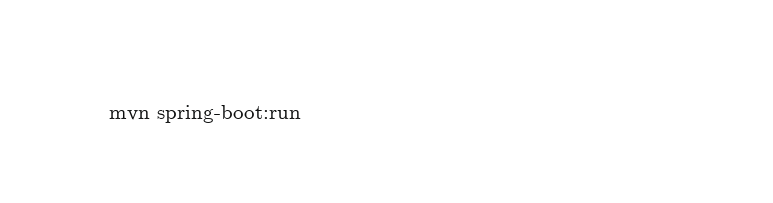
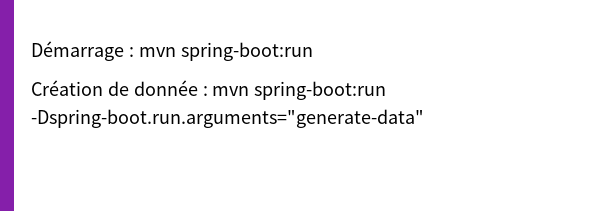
[109,105,301,123] mvn spring-boot:run -> [31,41,313,61] [31,80,387,100] [31,109,424,128] Démarrage : mvn spring-boot:run // Création de donnée : mvn spring-boot:run -Dspring-boot.run.arguments="generate-data"

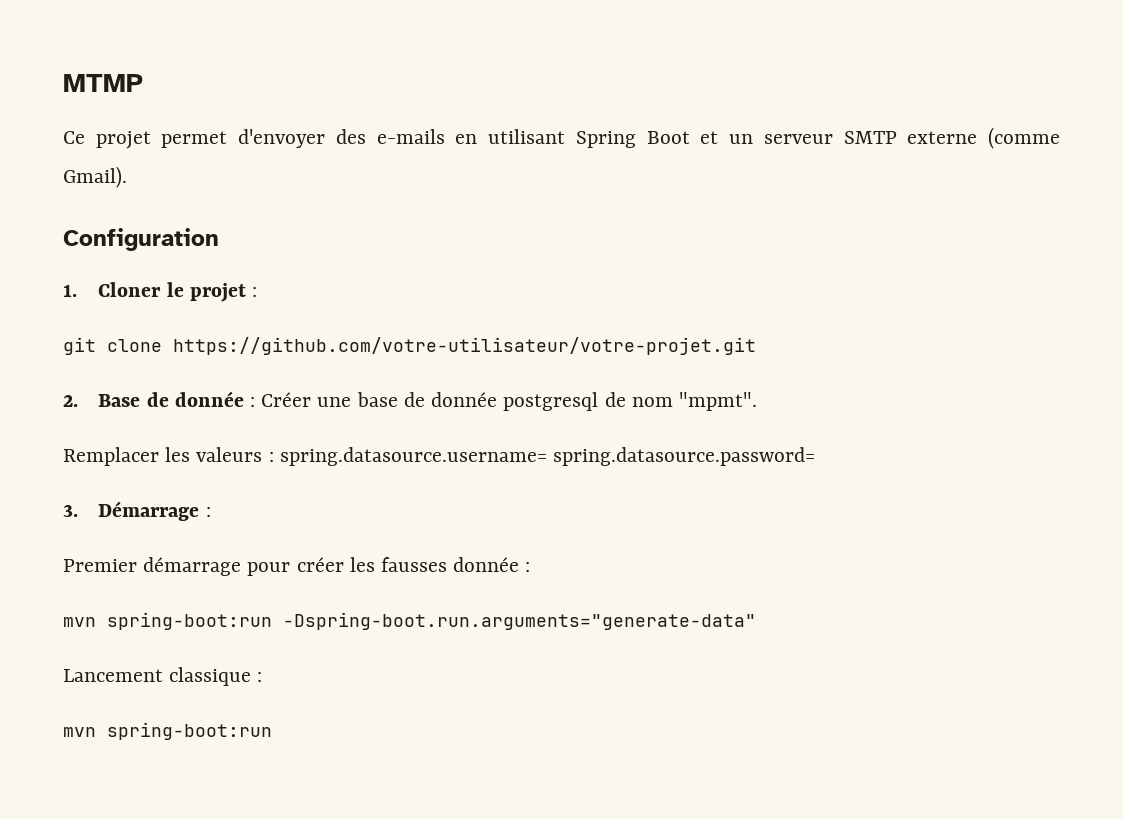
[31,41,313,61] [31,80,387,100] [31,109,424,128] Démarrage : mvn spring-boot:run // Création de donnée : mvn spring-boot:run -Dspring-boot.run.arguments="generate-data" -> [63,74,143,92] [63,127,1060,149] [63,166,127,188] [63,228,219,251] [63,282,258,302] [63,337,756,355] [63,391,757,411] [63,447,816,466] [63,501,211,521] [63,557,531,576] [63,612,756,630] [63,667,263,686] [63,722,272,740] MTMP // Ce projet permet d'envoyer des e-mails en utilisant Spring Boot et un serveur SMTP externe (comme Gmail). // Configuration // 1. Cloner le projet : // git clone https://github.com/votre-utilisateur/votre-projet.git // 2. Base de donnée : Créer une base de donnée postgresql de nom "mpmt". // Remplacer les valeurs : spring.datasource.username= spring.datasource.password= // 3. Démarrage : // Premier démarrage pour créer les fausses donnée : // mvn spring-boot:run -Dspring-boot.run.arguments="generate-data" // Lancement classique : // mvn spring-boot:run

